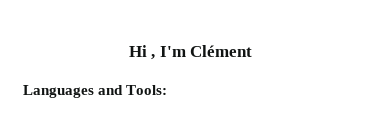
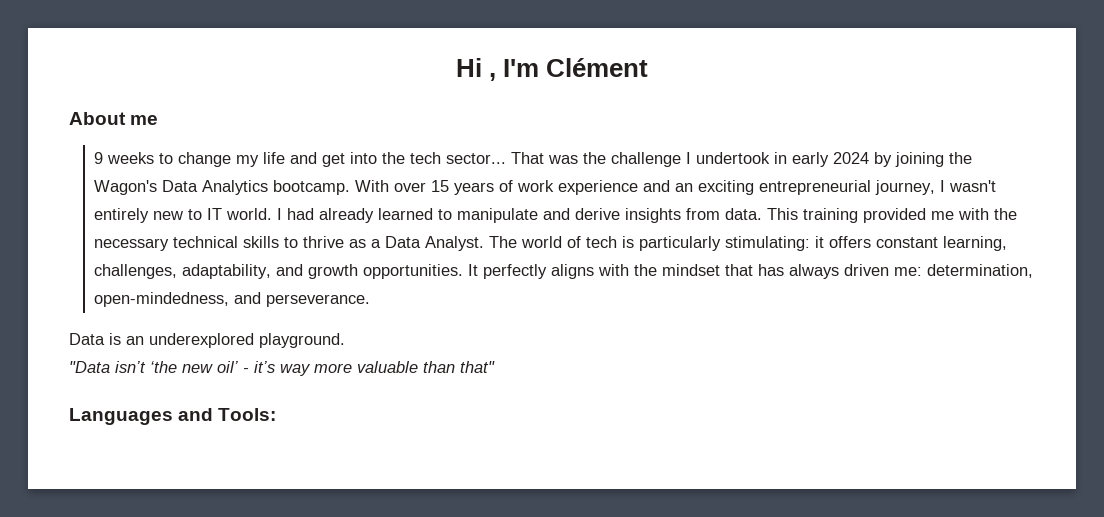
(253, 51) none -> [69,112,159,125] [94,152,973,167] [94,180,997,195] [94,208,1018,223] [94,236,1008,251] [94,264,1034,279] [94,292,371,307] [69,333,345,348] [69,361,495,376] // About me // 9 weeks to change my life and get into the tech sector... That was the challenge I undertook in early 2024 by joining the Wagon's Data Analytics bootcamp. With over 15 years of work experience and an exciting entrepreneurial journey, I wasn't entirely new to IT world. I had already learned to manipulate and derive insights from data. This training provided me with the necessary technical skills to thrive as a Data Analyst. The world of tech is particularly stimulating: it offers constant learning, challenges, adaptability, and growth opportunities. It perfectly aligns with the mindset that has always driven me: determination, open-mindedness, and perseverance. // Data is an underexplored playground. // "Data isn’t ‘the new oil’ - it’s way more valuable than that"

